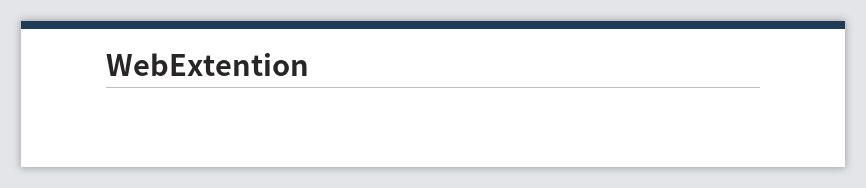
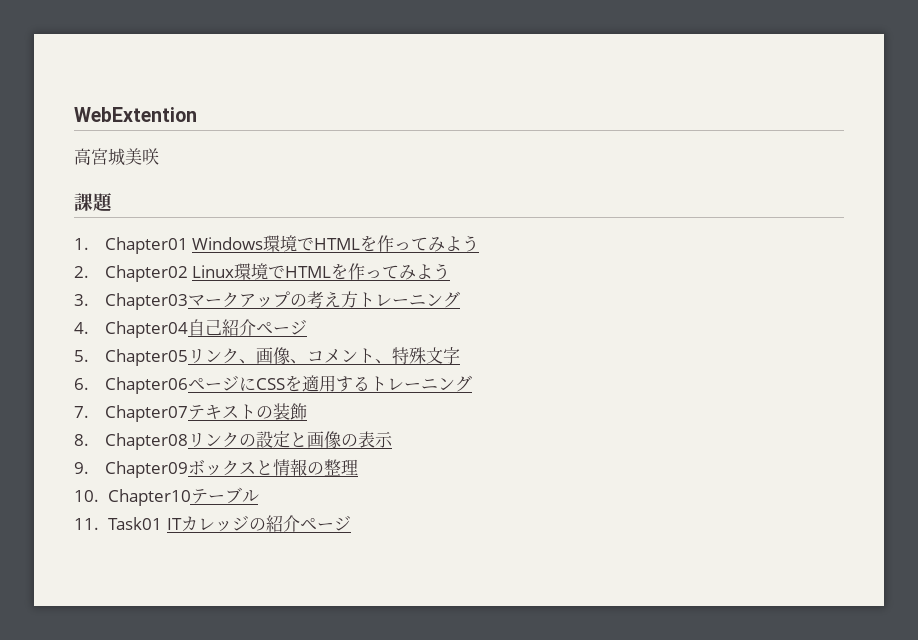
(309, 64) none -> [74,148,159,166] [74,193,114,212] [74,235,480,254] [74,263,451,282] [74,291,460,310] [74,319,307,338] [74,347,460,366] [74,375,472,394] [74,403,307,422] [74,431,393,450] [74,459,358,478] [74,487,259,506] [74,515,352,532] // 高宮城美咲 // 課題 // 1. Chapter01 Windows環境でHTMLを作ってみよう // 2. Chapter02 Linux環境でHTMLを作ってみよう // 3. Chapter03マークアップの考え方トレーニング // 4. Chapter04自己紹介ページ // 5. Chapter05リンク、画像、コメント、特殊文字 // 6. Chapter06ページにCSSを適用するトレーニング // 7. Chapter07テキストの装飾 // 8. Chapter08リンクの設定と画像の表示 // 9. Chapter09ボックスと情報の整理 // 10. Chapter10テーブル // 11. Task01 ITカレッジの紹介ページ

